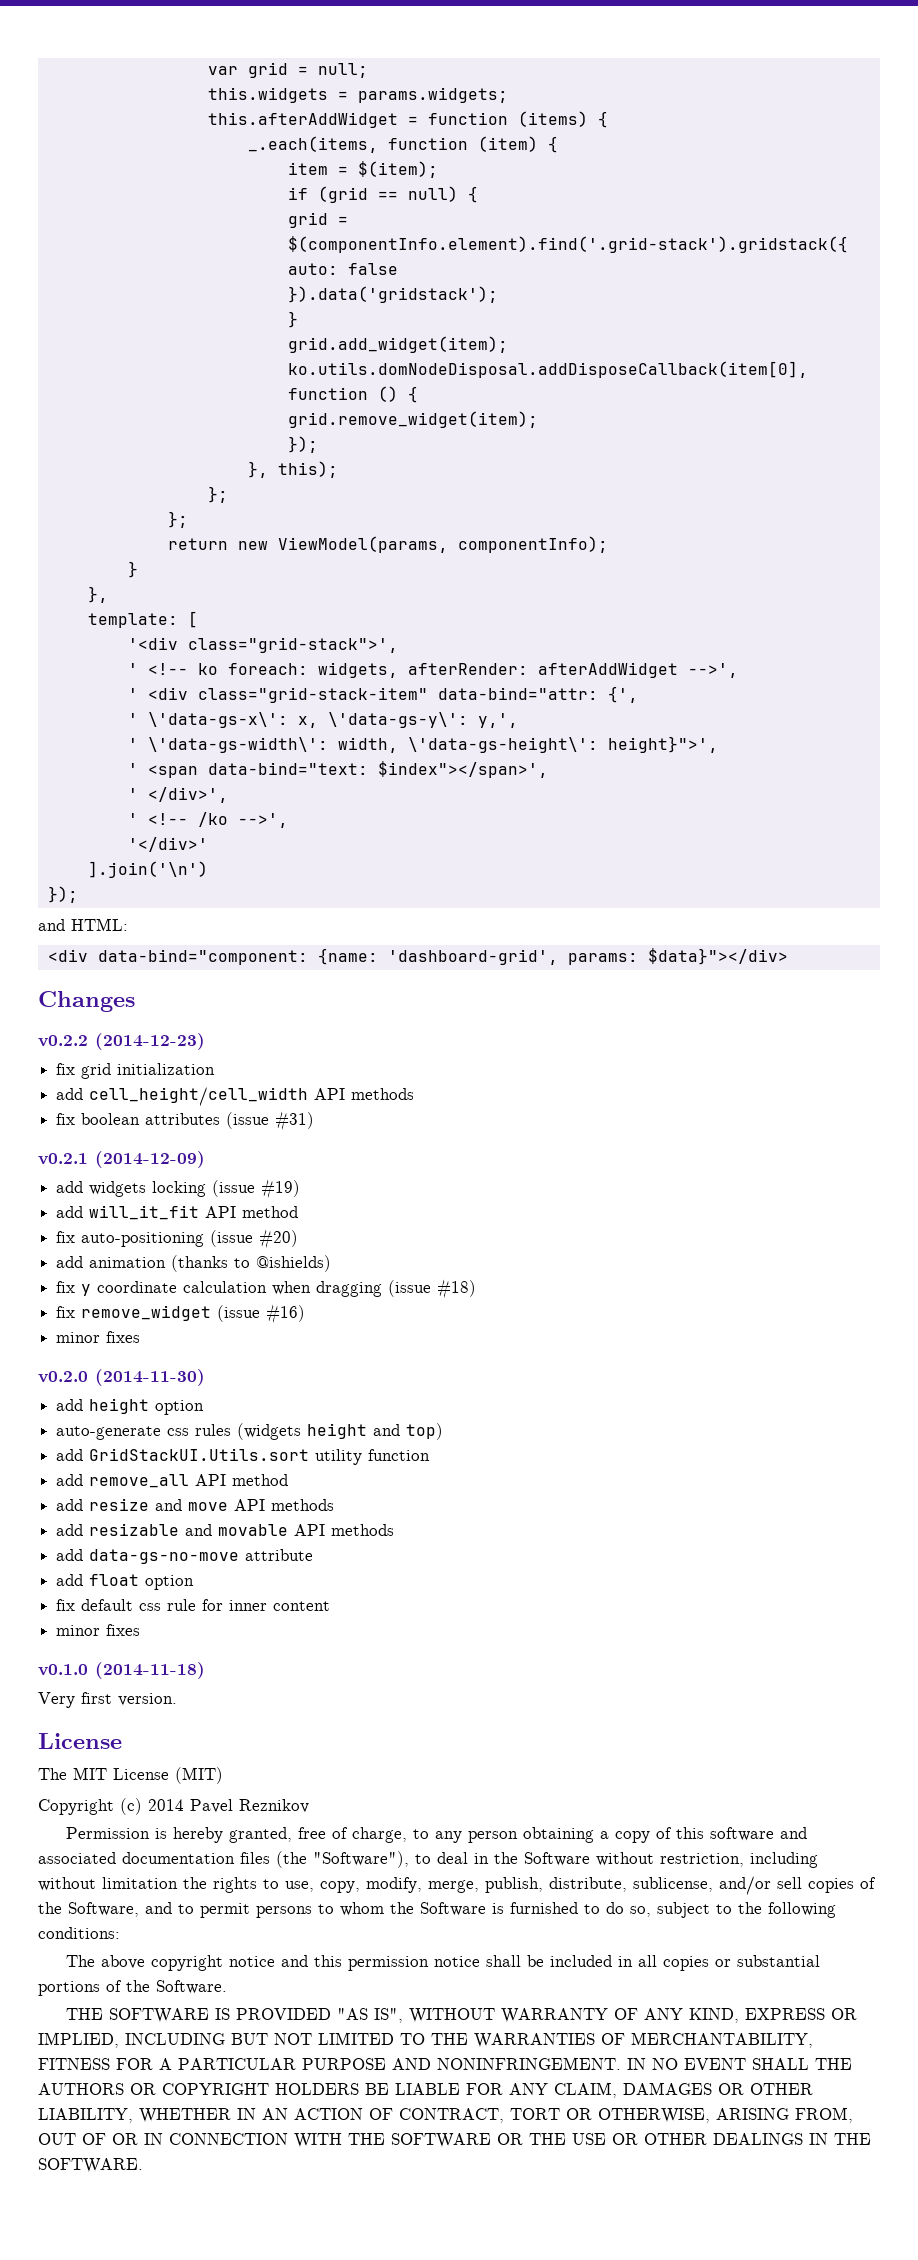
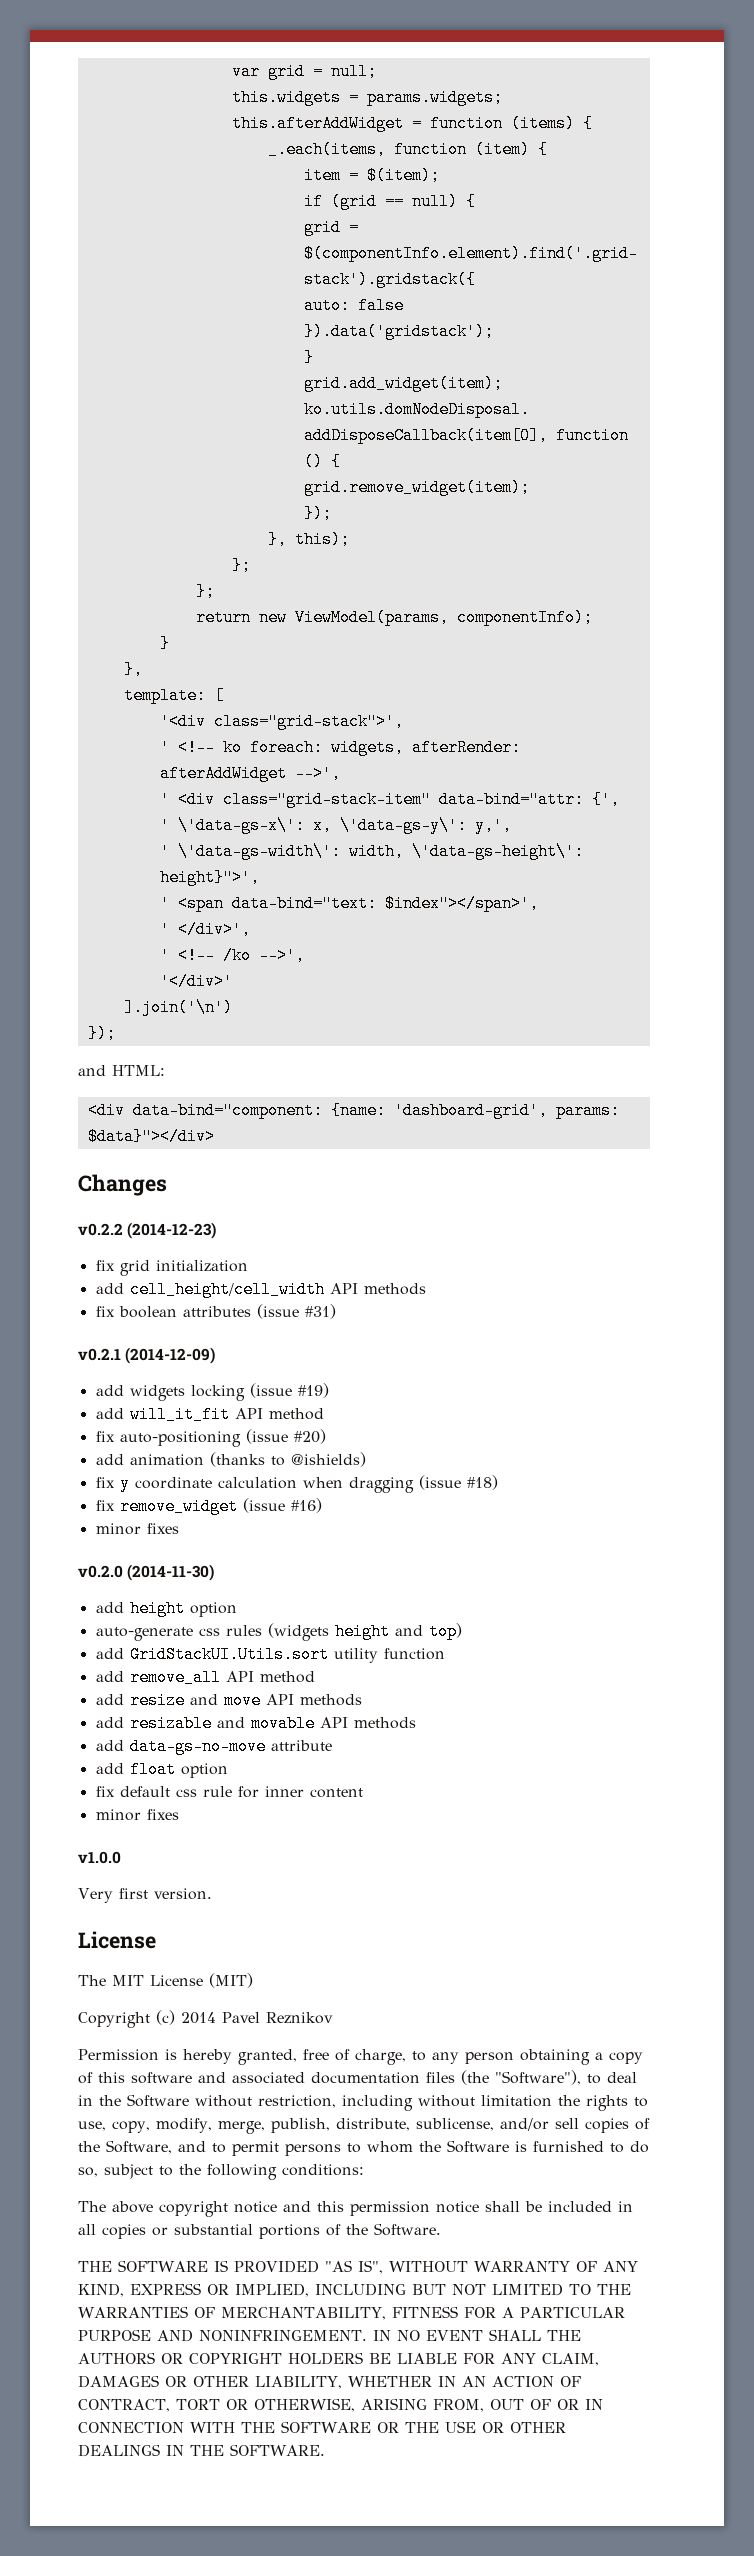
[38,1662,205,1679] v0.1.0 (2014-11-18) -> [78,1851,121,1864] v1.0.0

